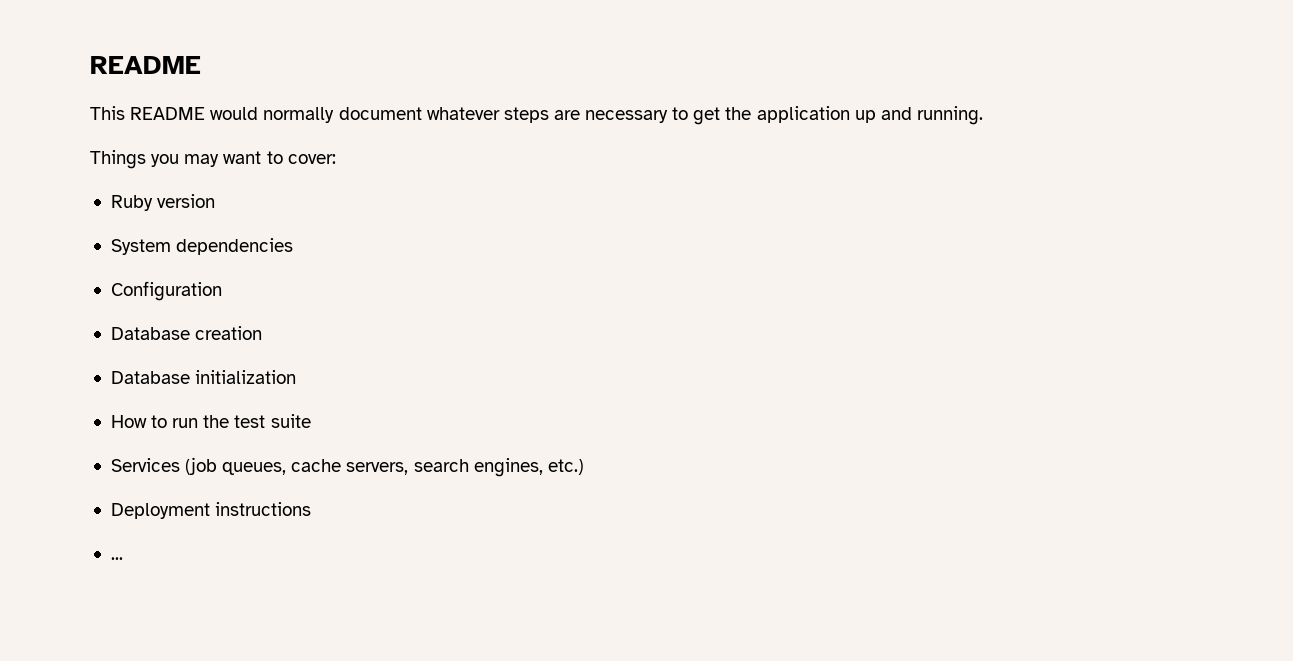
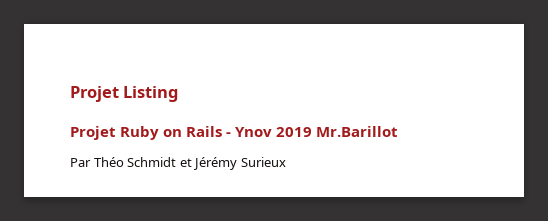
[90,56,201,74] [90,106,983,125] [90,150,336,169] [110,194,216,211] [110,238,294,255] [110,281,222,301] [110,326,263,340] [110,370,297,384] [110,414,311,428] [110,457,584,477] [110,502,312,519] [110,557,123,560] README // This README would normally document whatever steps are necessary to get the application up and running. // Things you may want to cover: // Ruby version // System dependencies // Configuration // Database creation // Database initialization // How to run the test suite // Services (job queues, cache servers, search engines, etc.) // Deployment instructions // ... -> [70,86,179,102] [70,126,399,140] [70,157,286,170] Projet Listing // Projet Ruby on Rails - Ynov 2019 Mr.Barillot // Par Théo Schmidt et Jérémy Surieux

